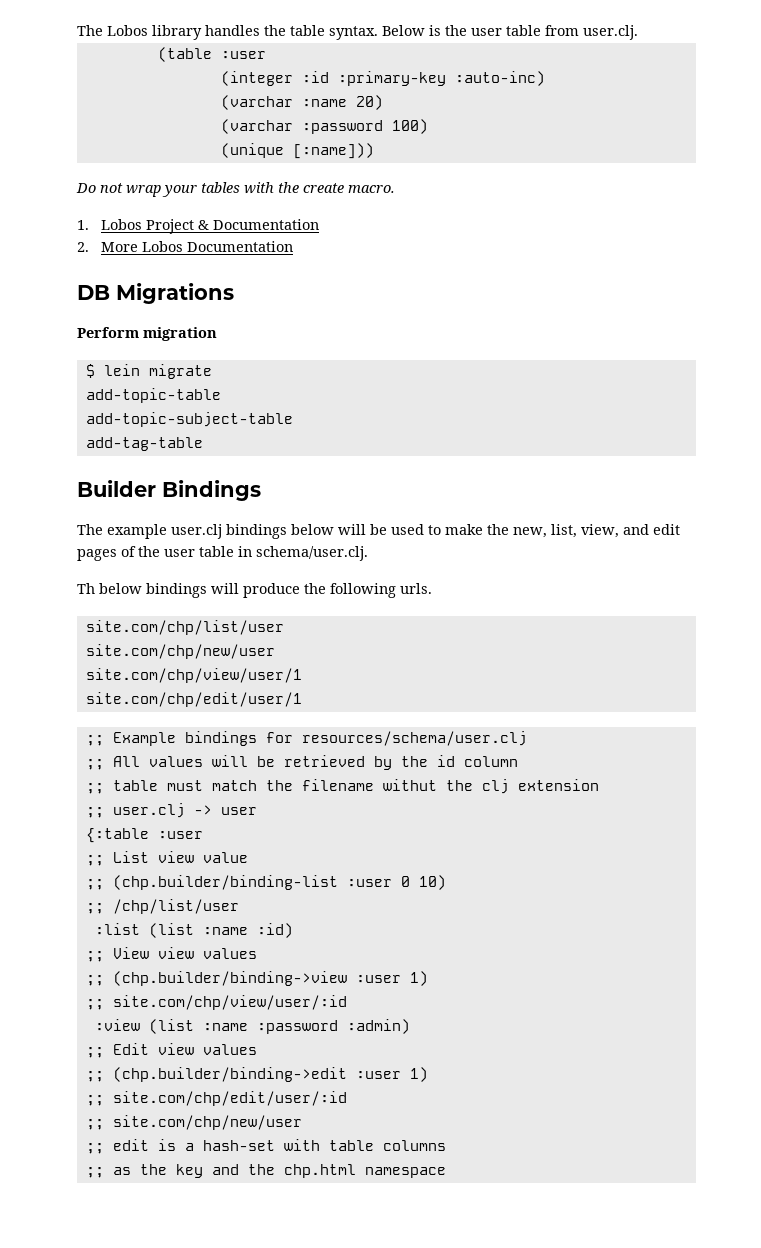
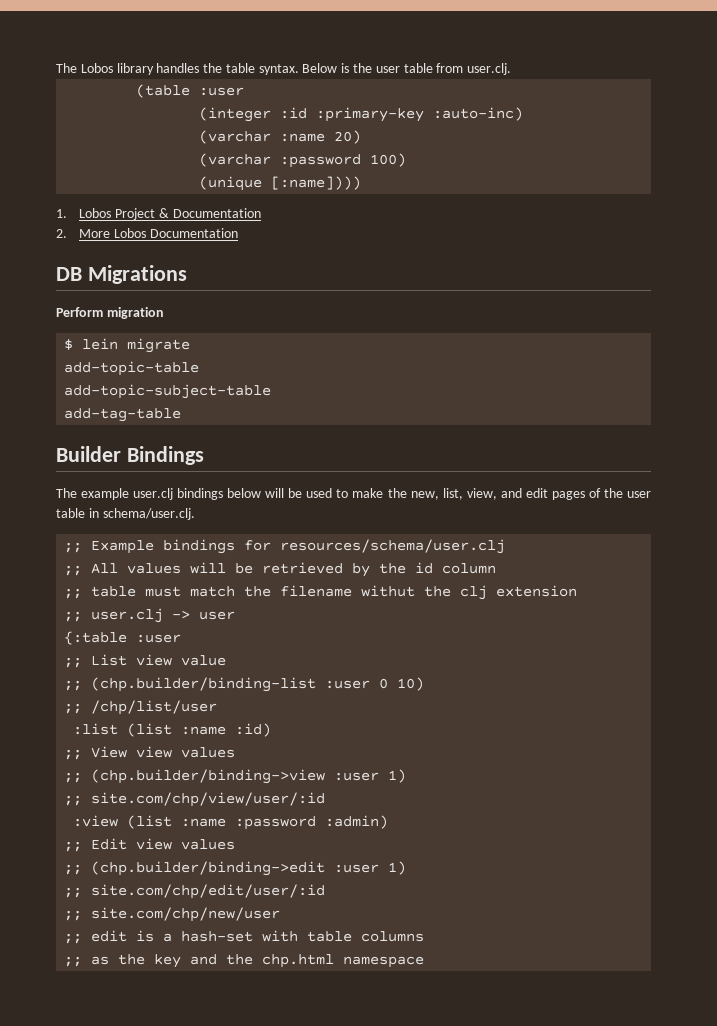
[292,143,374,159] [76,182,395,197] [:name])) // Do not wrap your tables with the create macro. -> [271,176,362,190] [:name])))
[77,583,432,598] [85,620,284,635] [85,644,275,659] [85,668,302,683] [85,692,302,707] // Th below bindings will produce the following urls. // site.com/chp/list/user // site.com/chp/new/user // site.com/chp/view/user/1 // site.com/chp/edit/user/1 -> (195, 514) none

